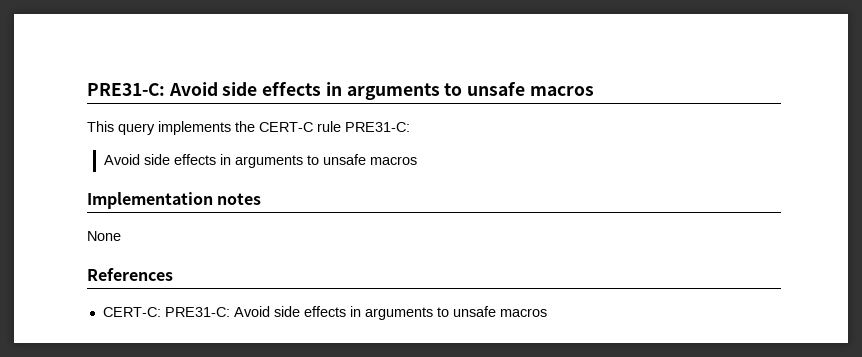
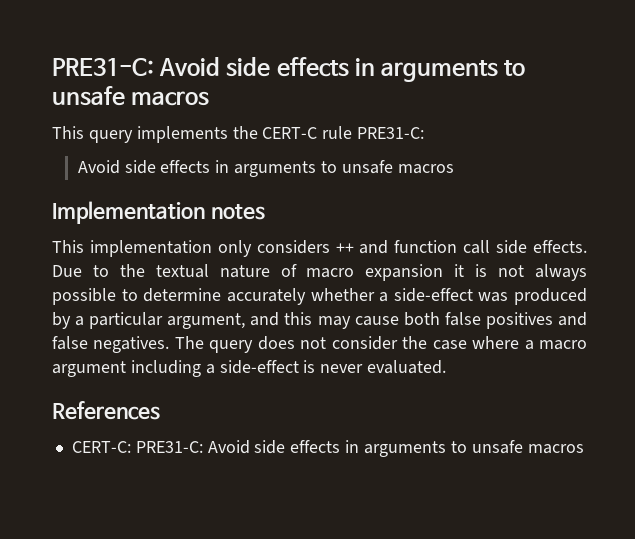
[87,231,121,241] // None -> [52,240,588,257] [52,264,588,281] [52,288,587,305] [52,312,587,329] [52,336,587,353] [52,360,447,377] // This implementation only considers ++ and function call side effects. Due to the textual nature of macro expansion it is not always possible to determine accurately whether a side-effect was produced by a particular argument, and this may cause both false positives and false negatives. The query does not consider the case where a macro argument including a side-effect is never evaluated.

